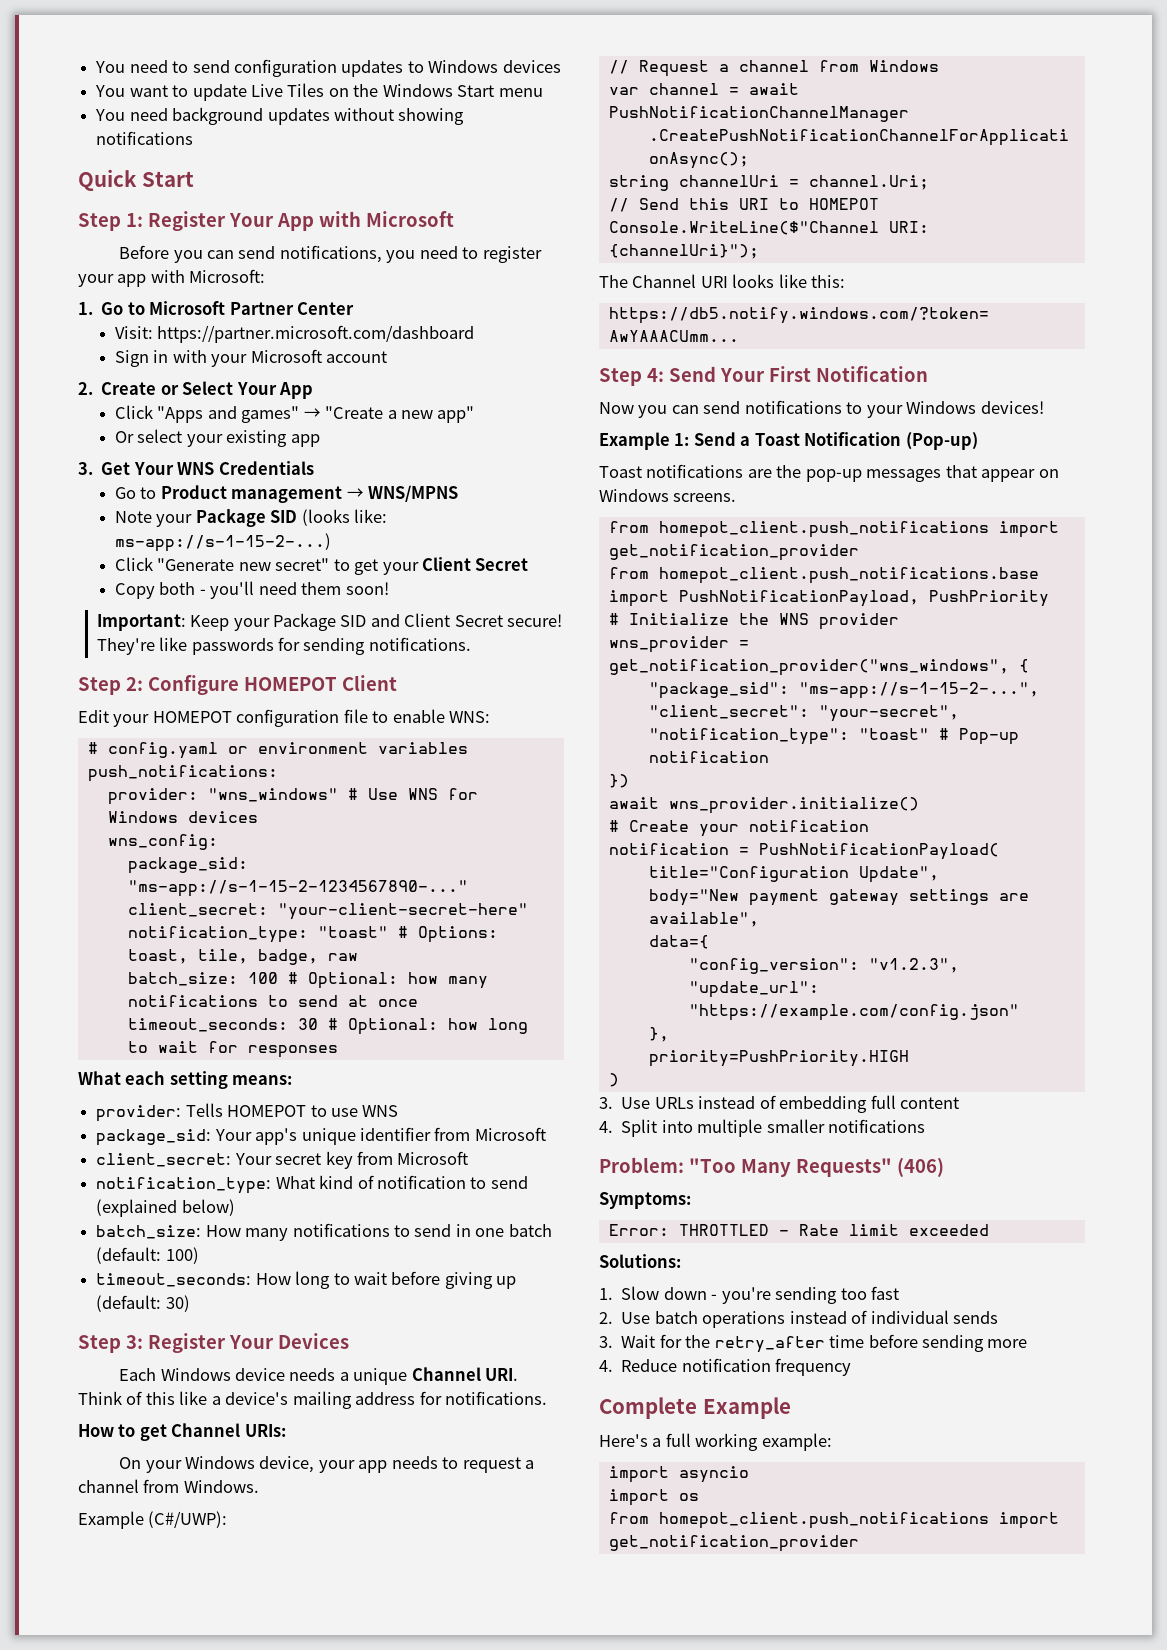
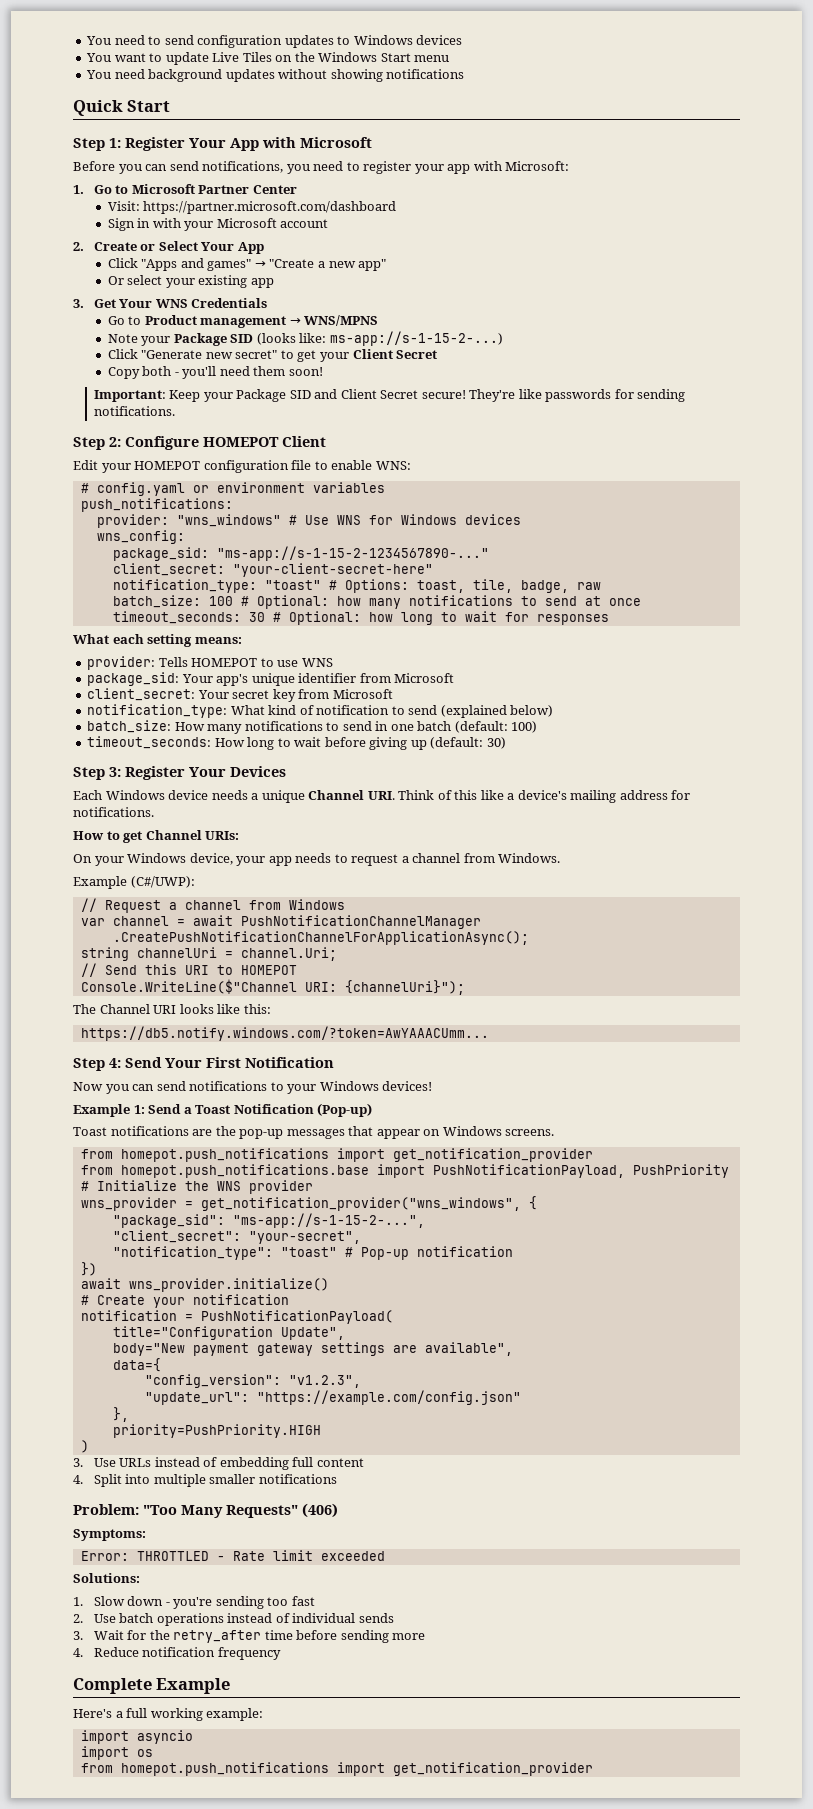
[658,521,989,538] homepot_client.push_notifications -> [120,1148,329,1162] homepot.push_notifications
[658,567,1039,584] homepot_client.push_notifications.base -> [120,1164,369,1178] homepot.push_notifications.base
[658,1512,989,1529] homepot_client.push_notifications -> [120,1762,329,1776] homepot.push_notifications

